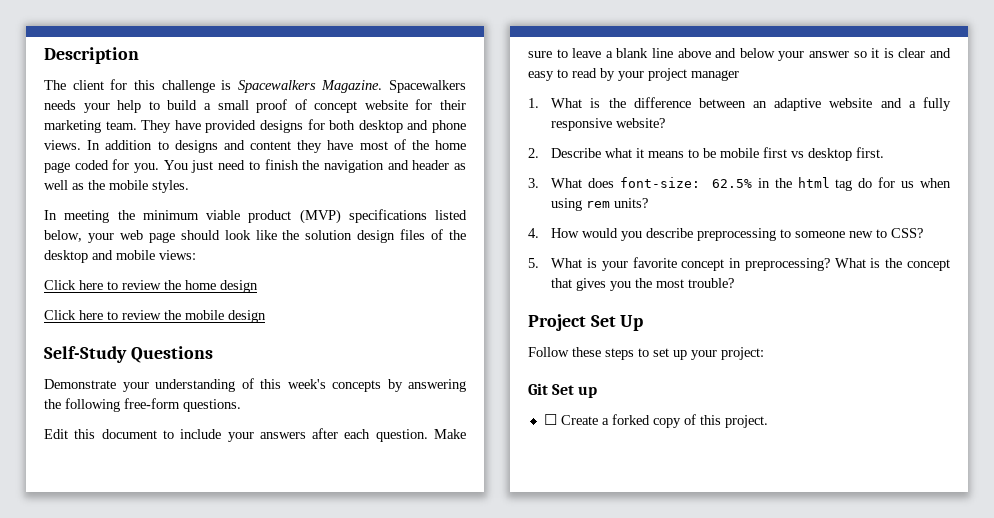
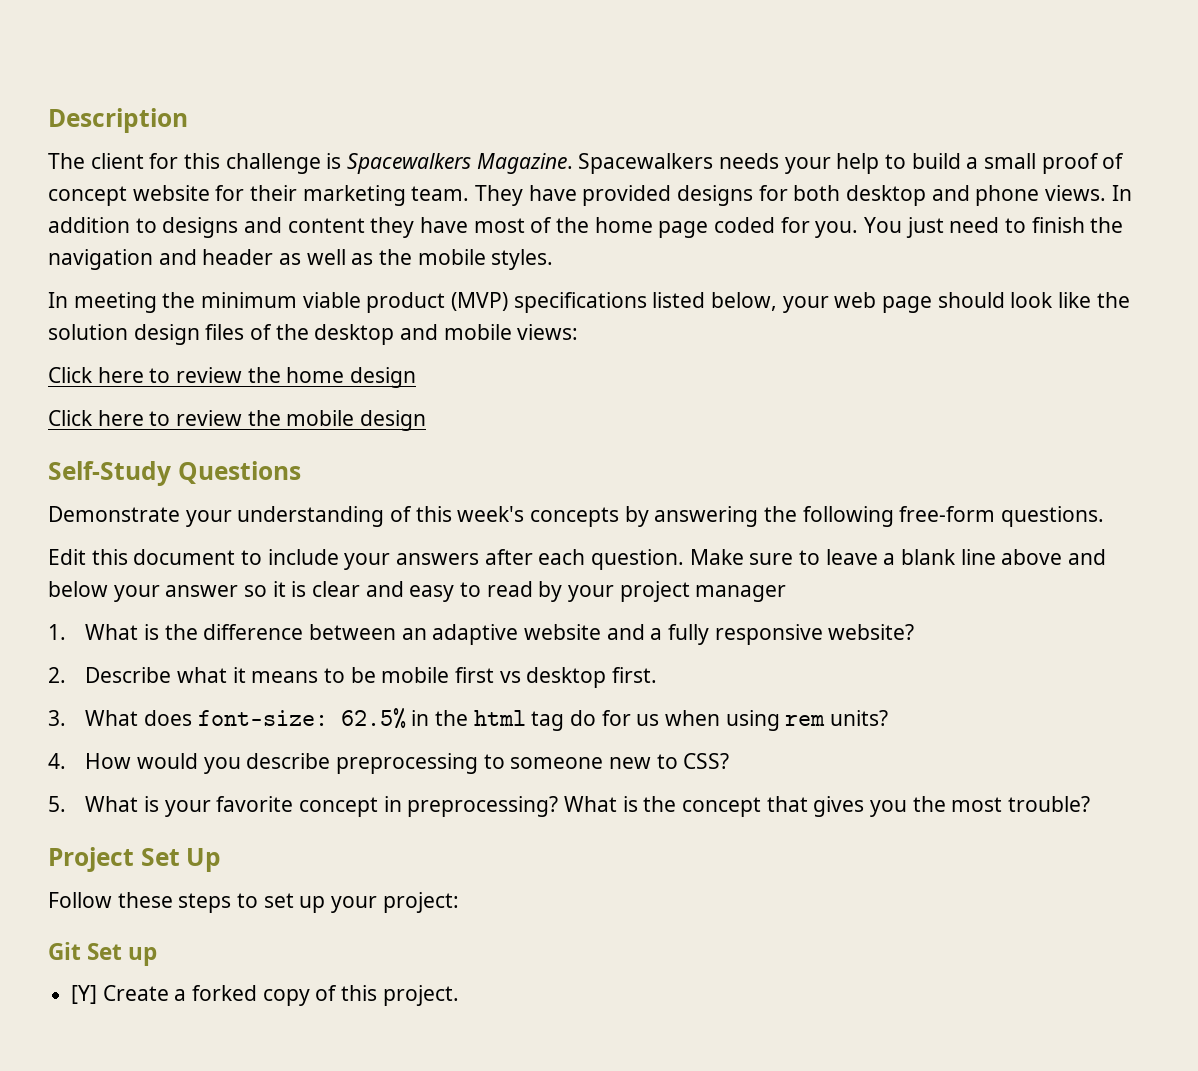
[543,414,557,425] ☐ -> [71,985,98,1004] [Y]

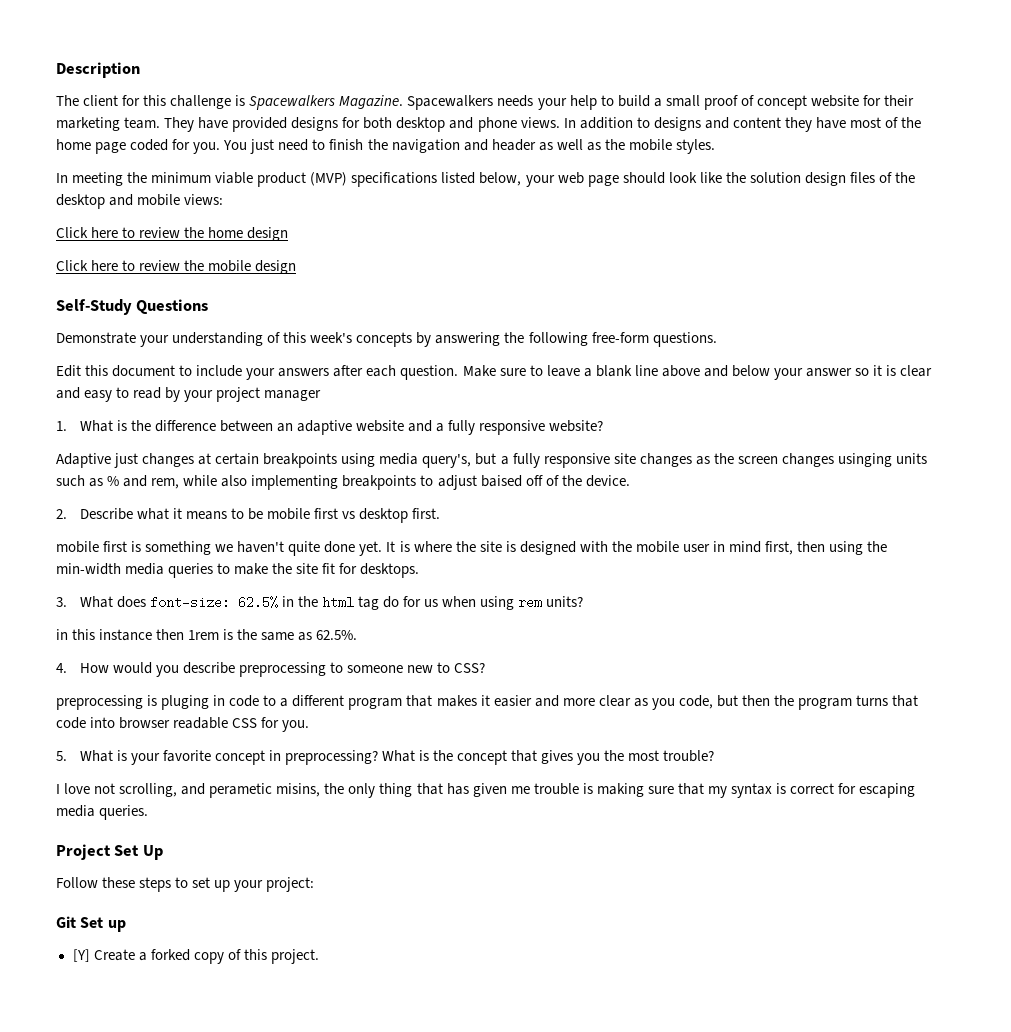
(915, 632) none -> [56,453,927,468] [56,475,630,490] // Adaptive just changes at certain breakpoints using media query's, but a fully responsive site changes as the screen changes usinging units such as % and rem, while also implementing breakpoints to adjust baised off of the device.
(657, 675) none -> [56,541,888,556] [56,563,420,578] // mobile first is something we haven't quite done yet. It is where the site is designed with the mobile user in mind first, then using the min-width media queries to make the site fit for desktops.
(888, 718) none -> [56,629,358,641] // in this instance then 1rem is the same as 62.5%.
(730, 761) none -> [56,695,919,710] [56,717,310,732] // preprocessing is pluging in code to a different program that makes it easier and more clear as you code, but then the program turns that code into browser readable CSS for you.
(1090, 804) none -> [56,783,916,798] [56,805,149,820] // I love not scrolling, and perametic misins, the only thing that has given me trouble is making sure that my syntax is correct for escaping media queries.

